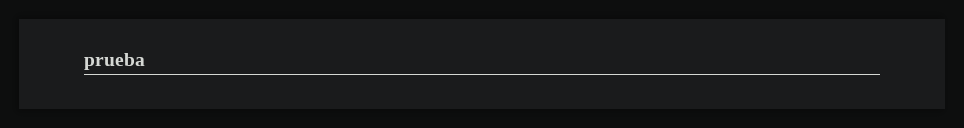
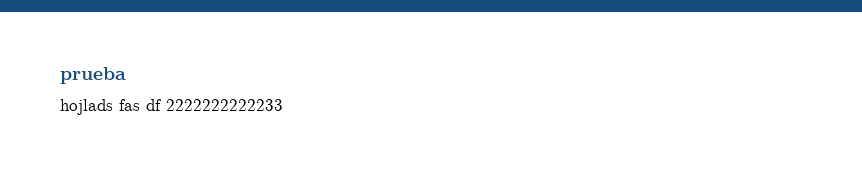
(145, 61) none -> [60,99,283,115] // hojlads fas df 2222222222233

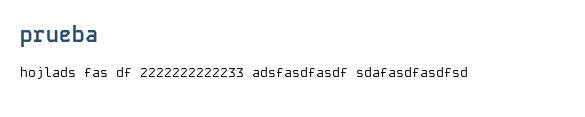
(283, 105) none -> [252,67,468,77] adsfasdfasdf sdafasdfasdfsd

